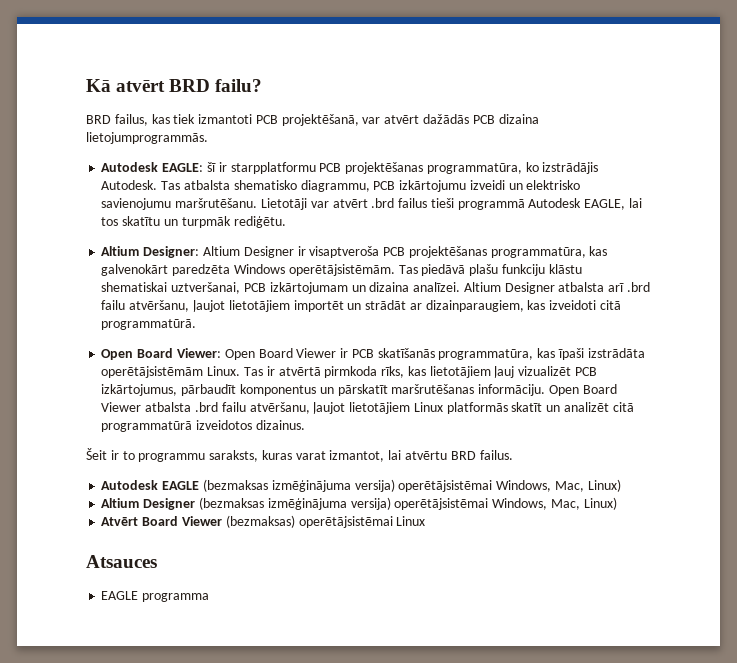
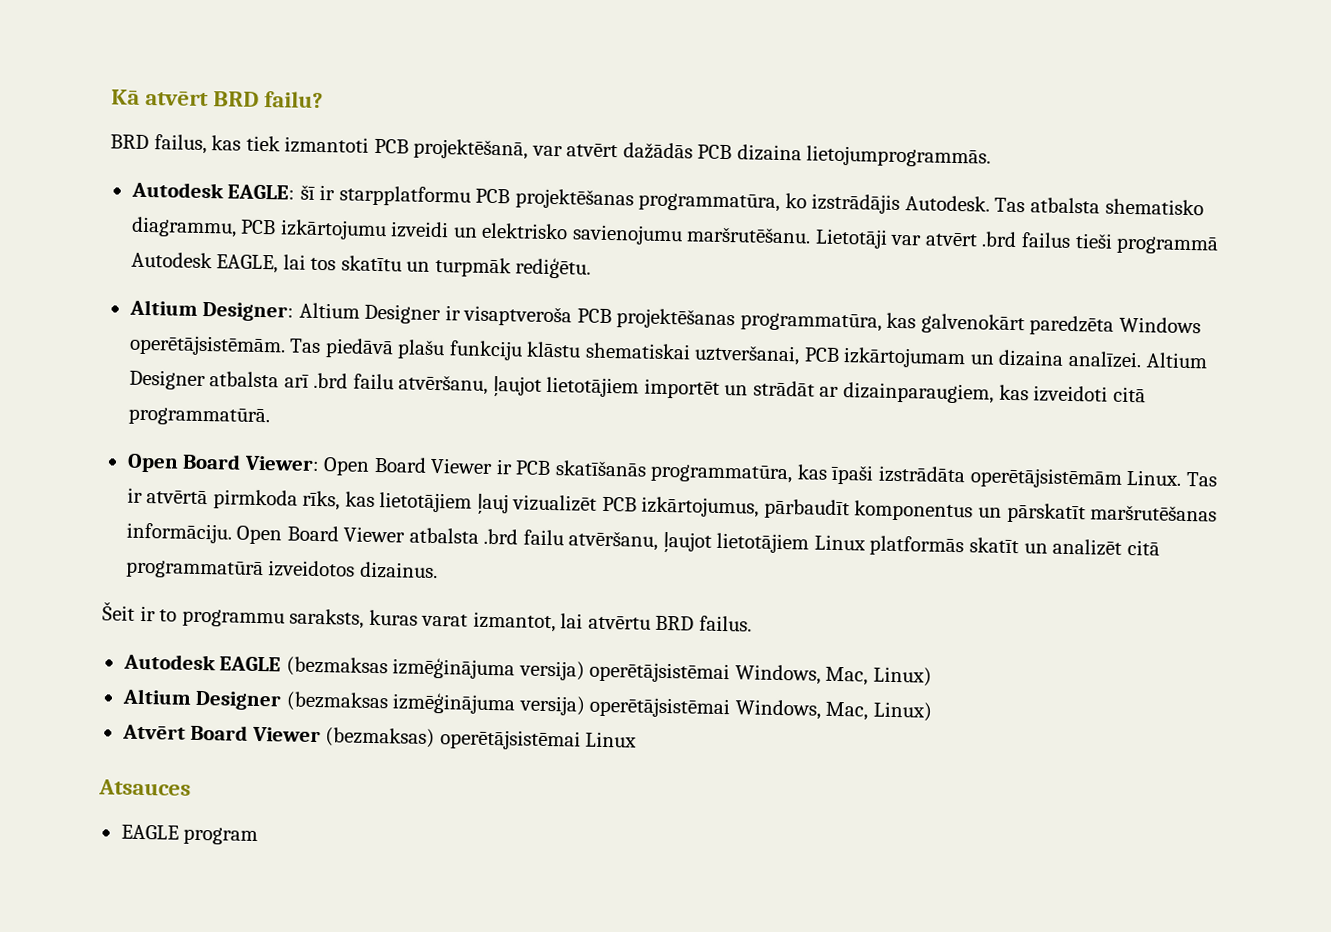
[142,593,210,602] programma -> [183,826,259,846] program

